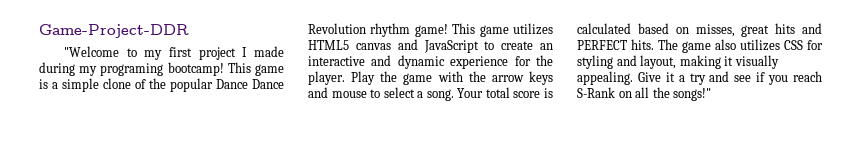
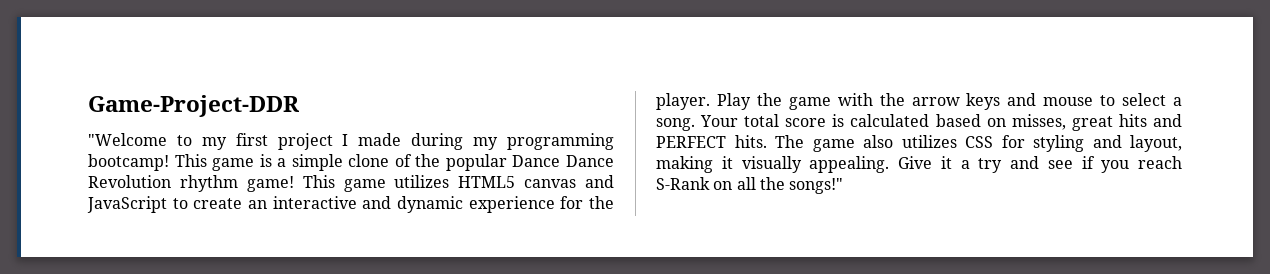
[100,63,164,76] programing -> [507,133,615,150] programming

